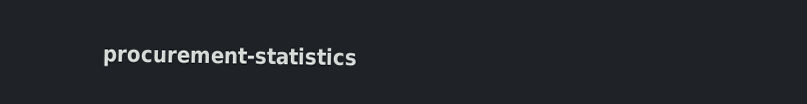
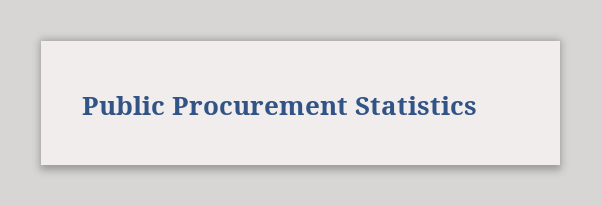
[102,44,358,71] procurement-statistics -> [82,96,478,115] Public Procurement Statistics

